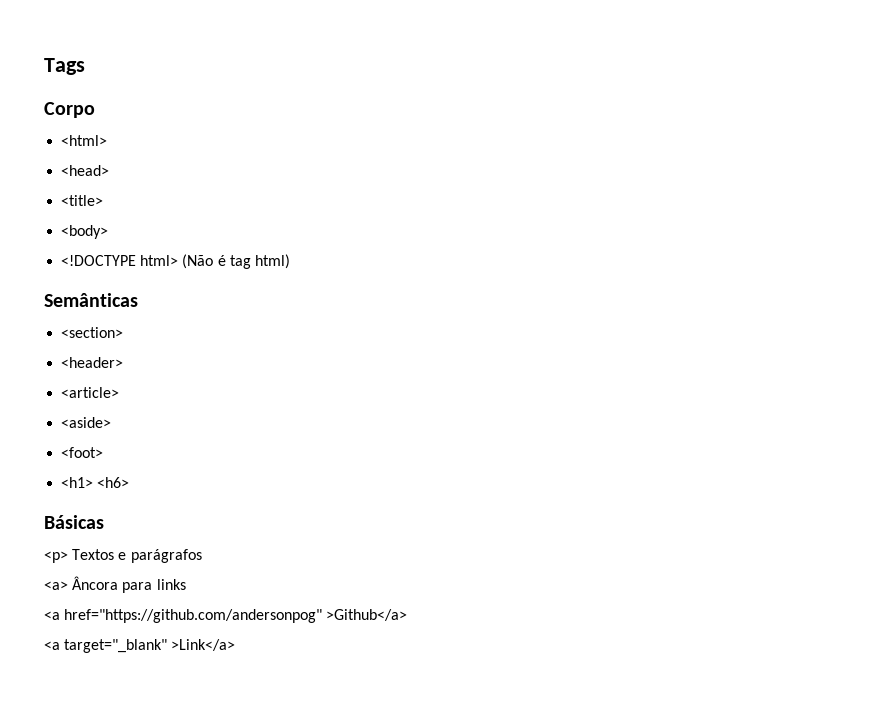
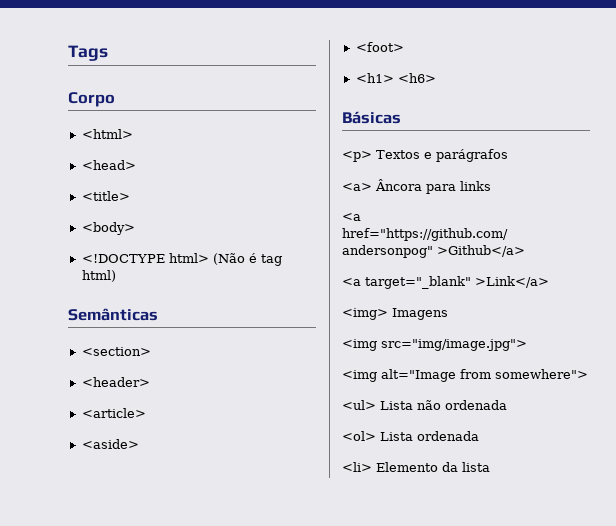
(236, 645) none -> [342,308,448,320] [342,339,527,351] [342,369,588,382] [342,400,507,410] [342,431,479,441] [342,462,490,472] // <img> Imagens // <img src="img/image.jpg"> // <img alt="Image from somewhere"> // <ul> Lista não ordenada // <ol> Lista ordenada // <li> Elemento da lista

